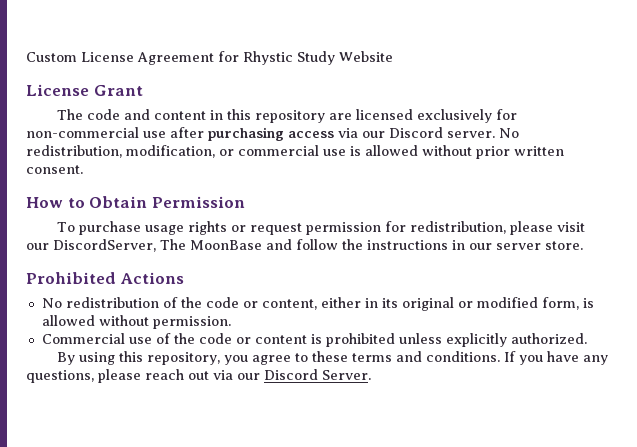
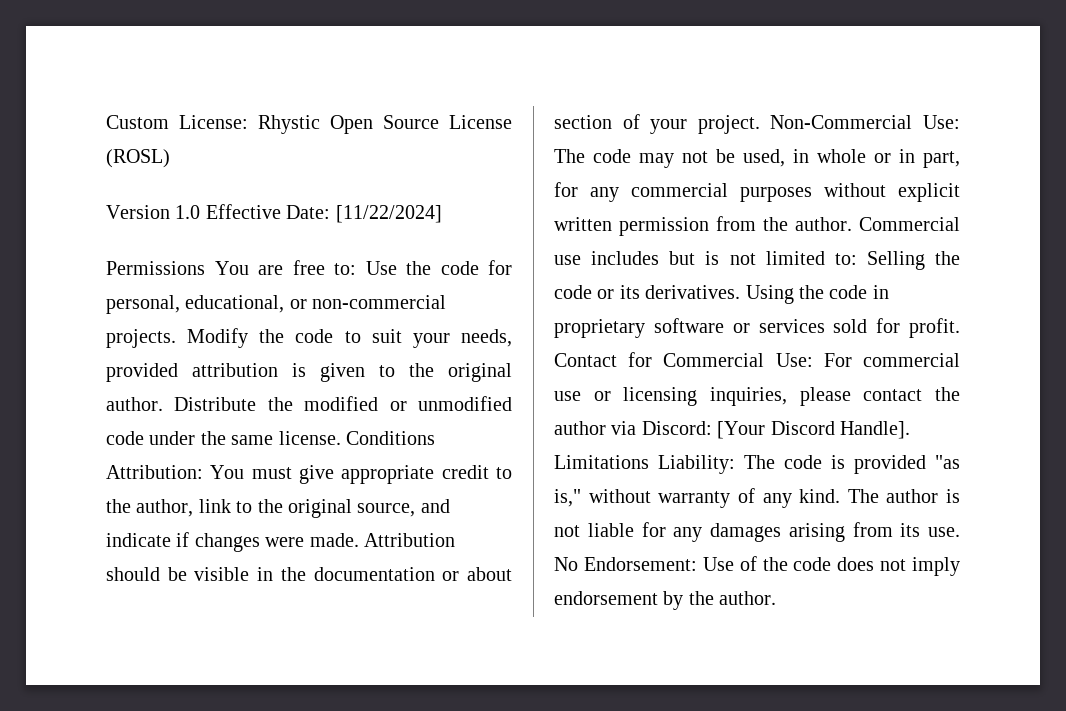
[81,51,393,65] [26,84,143,96] [56,109,517,123] [26,127,519,141] [26,145,564,159] [26,165,83,174] [26,196,245,208] [56,221,585,235] [26,239,583,252] [26,272,184,284] [41,297,594,311] [41,315,231,329] [41,333,587,347] [56,351,608,365] [26,369,371,383] License Agreement for Rhystic Study Website // License Grant // The code and content in this repository are licensed exclusively for non-commercial use after purchasing access via our Discord server. No redistribution, modification, or commercial use is allowed without prior written consent. // How to Obtain Permission // To purchase usage rights or request permission for redistribution, please visit our DiscordServer, The MoonBase and follow the instructions in our server store. // Prohibited Actions // No redistribution of the code or content, either in its original or modified form, is allowed without permission. // Commercial use of the code or content is prohibited unless explicitly authorized. // By using this repository, you agree to these terms and conditions. If you have any questions, please reach out via our Discord Server. -> [179,115,512,134] [106,149,170,168] [106,204,442,223] [106,260,512,275] [106,295,447,314] [106,328,512,348] [106,363,512,382] [106,396,512,411] [106,431,435,445] [106,465,512,484] [106,499,450,518] [106,532,455,552] [106,567,512,581] [554,114,960,134] [554,149,960,168] [554,182,960,202] [554,216,960,236] [554,251,960,270] [554,285,889,304] [554,318,960,338] [554,352,960,367] [554,387,960,406] [554,421,910,439] [554,455,960,474] [554,488,960,508] [554,522,960,542] [554,556,960,576] [554,591,777,610] License: Rhystic Open Source License (ROSL) // Version 1.0 Effective Date: [11/22/2024] // Permissions You are free to: Use the code for personal, educational, or non-commercial projects. Modify the code to suit your needs, provided attribution is given to the original author. Distribute the modified or unmodified code under the same license. Conditions Attribution: You must give appropriate credit to the author, link to the original source, and indicate if changes were made. Attribution should be visible in the documentation or about section of your project. Non-Commercial Use: The code may not be used, in whole or in part, for any commercial purposes without explicit written permission from the author. Commercial use includes but is not limited to: Selling the code or its derivatives. Using the code in proprietary software or services sold for profit. Contact for Commercial Use: For commercial use or licensing inquiries, please contact the author via Discord: [Your Discord Handle]. Limitations Liability: The code is provided "as is," without warranty of any kind. The author is not liable for any damages arising from its use. No Endorsement: Use of the code does not imply endorsement by the author.

